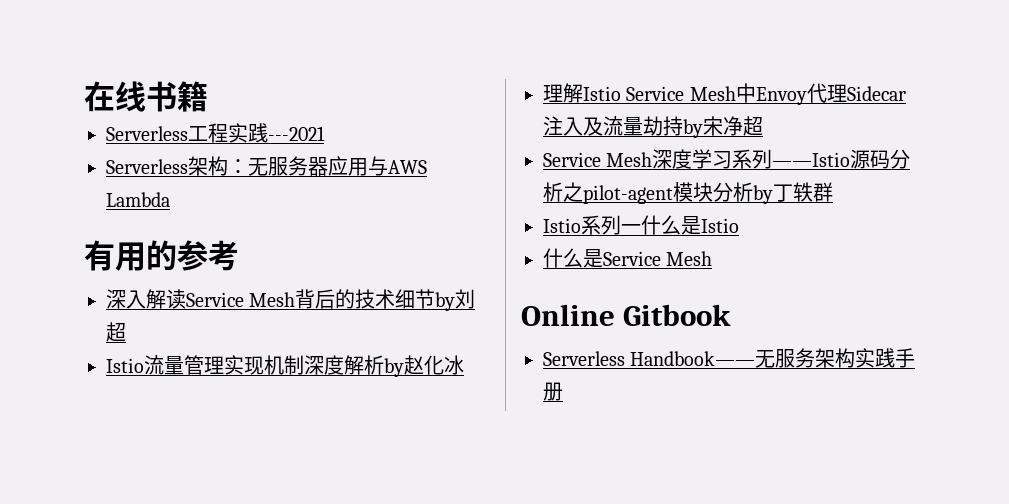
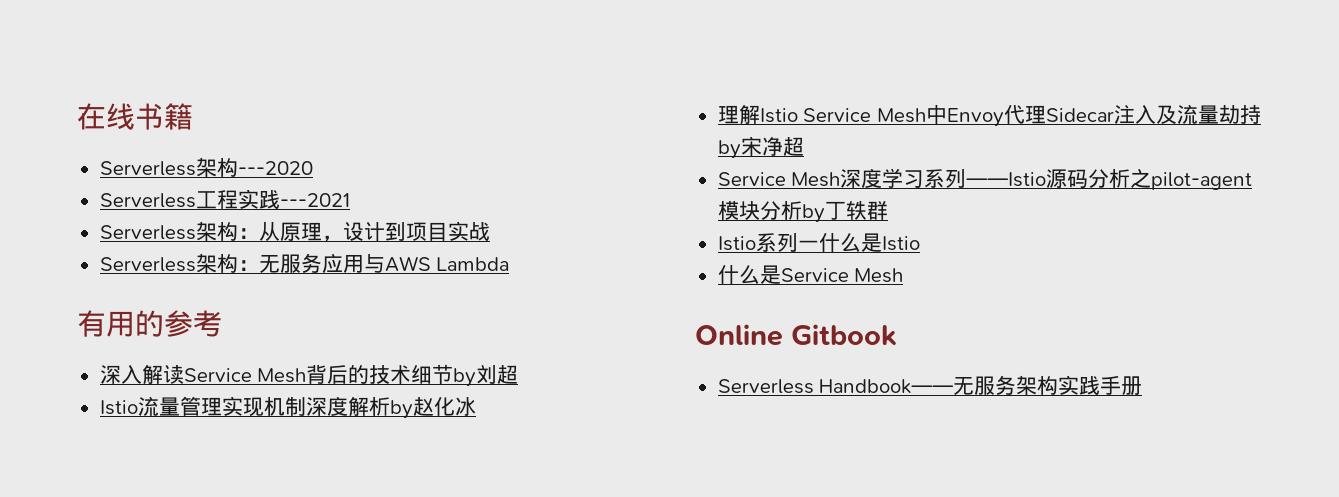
(208, 96) none -> [99,157,313,177] // Serverless架构---2020
(325, 133) none -> [99,221,490,242] // Serverless架构：从原理，设计到项目实战
[308,157,328,176] 器 -> (322, 263) none

